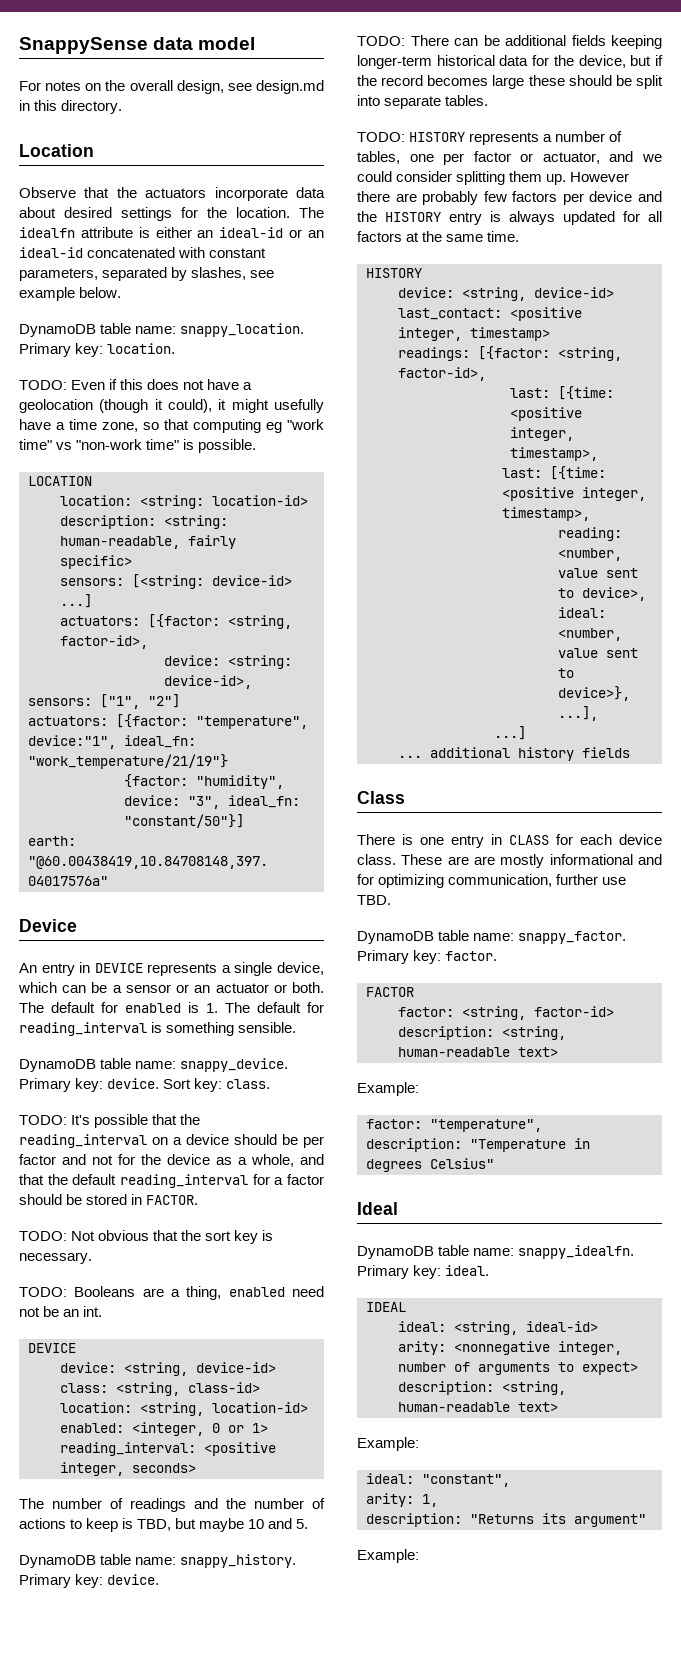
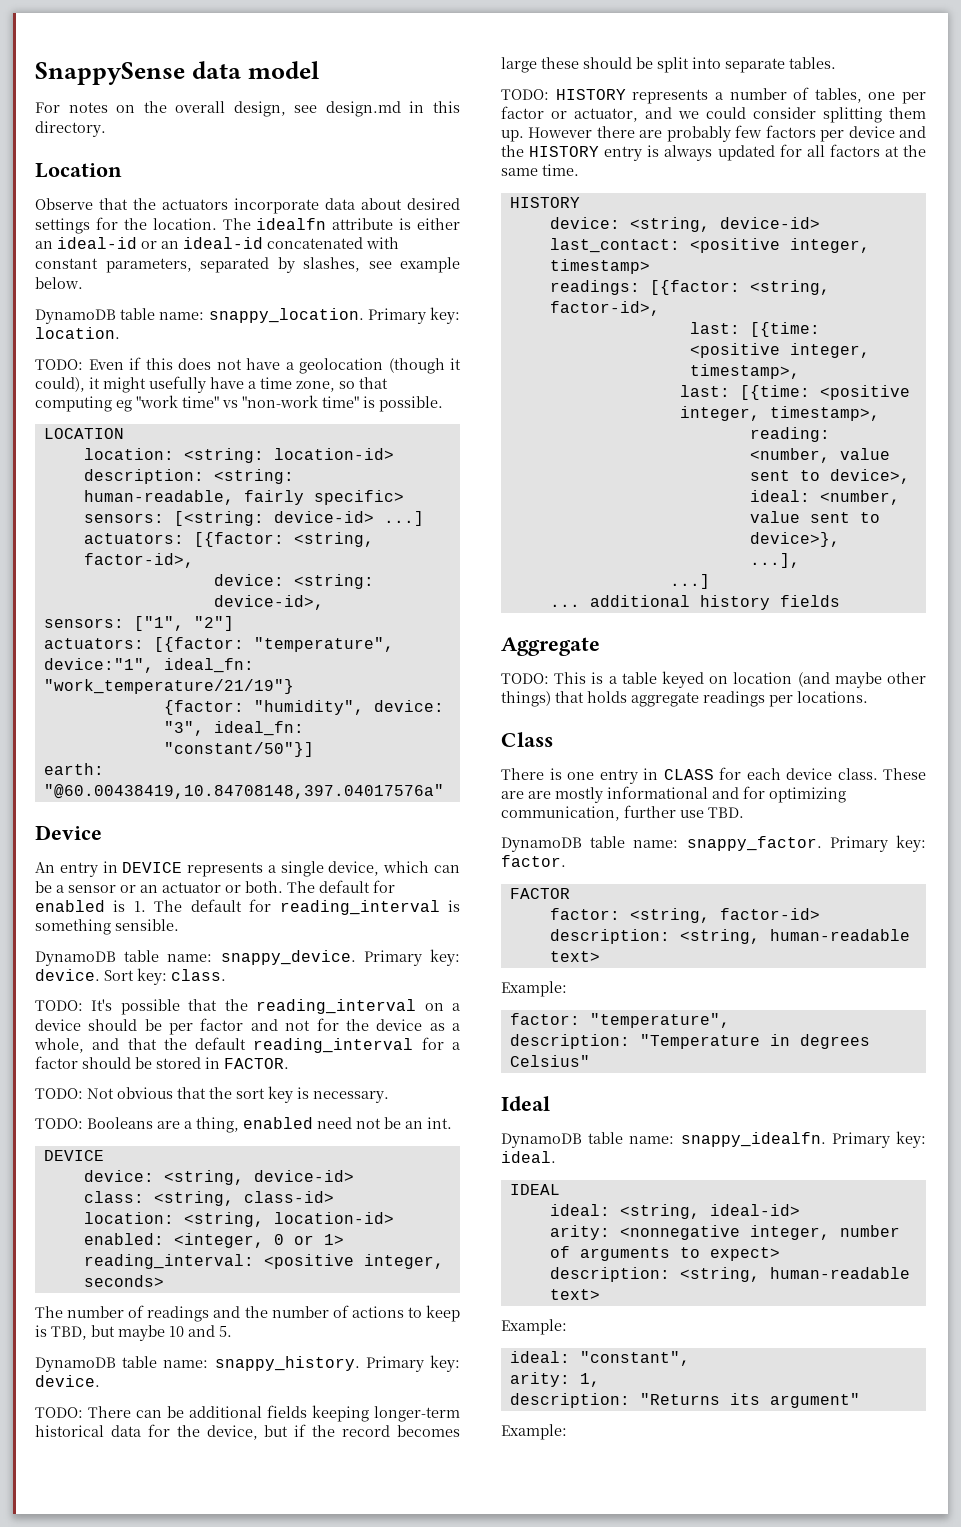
(630, 752) none -> [501,637,600,656] [501,671,926,688] [501,691,868,707] // Aggregate // TODO: This is a table keyed on location (and maybe other things) that holds aggregate readings per locations.

